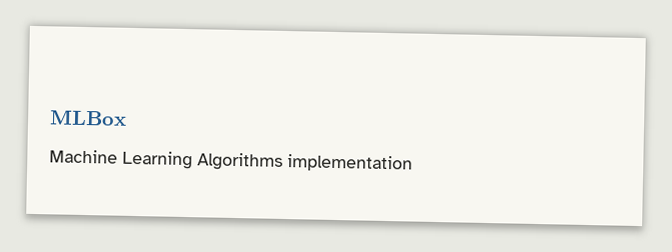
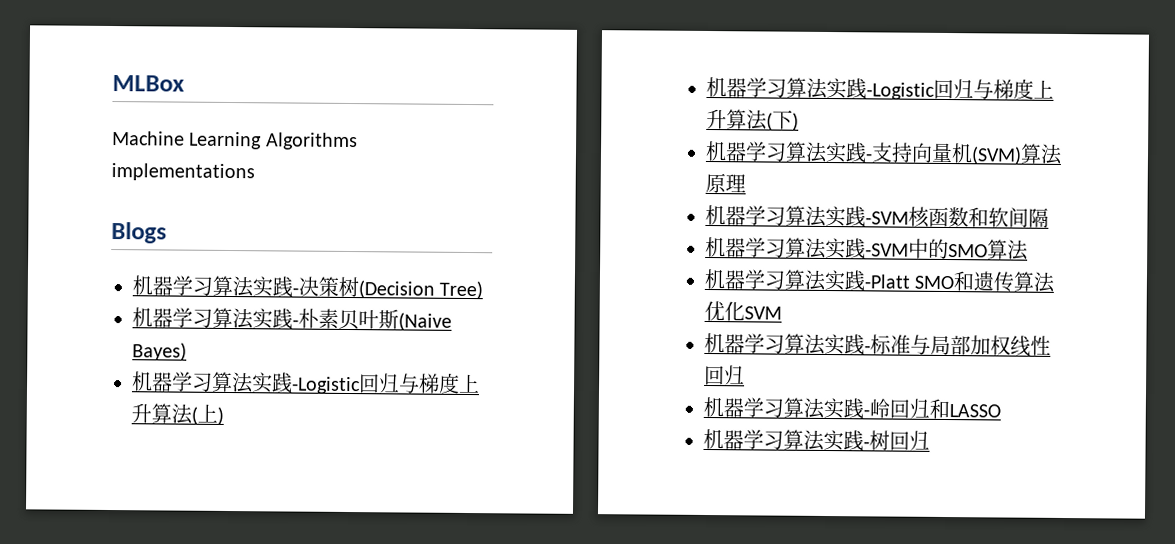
[287,154,413,173] implementation -> [111,163,255,182] [111,222,167,244] [132,275,484,300] [132,307,452,331] [132,342,187,361] [131,371,480,395] [131,403,224,425] [706,76,1054,100] [706,108,799,131] [705,140,1063,165] [705,172,746,194] [705,204,1049,228] [705,236,1029,261] [704,268,1057,293] [704,300,782,322] [704,332,1051,357] [704,365,745,386] [703,396,1001,420] [703,428,930,452] implementations // Blogs // 机器学习算法实践-决策树(Decision Tree) // 机器学习算法实践-朴素贝叶斯(Naive Bayes) // 机器学习算法实践-Logistic回归与梯度上升算法(上) // 机器学习算法实践-Logistic回归与梯度上升算法(下) // 机器学习算法实践-支持向量机(SVM)算法原理 // 机器学习算法实践-SVM核函数和软间隔 // 机器学习算法实践-SVM中的SMO算法 // 机器学习算法实践-Platt SMO和遗传算法优化SVM // 机器学习算法实践-标准与局部加权线性回归 // 机器学习算法实践-岭回归和LASSO // 机器学习算法实践-树回归

